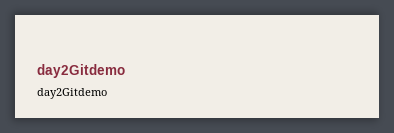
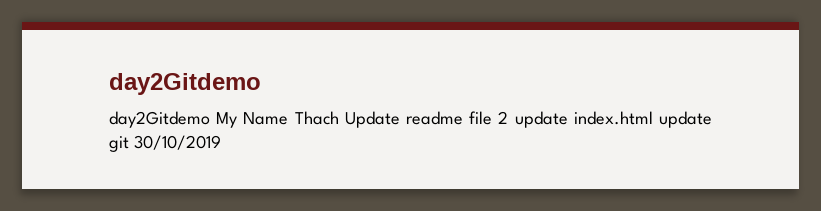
(107, 93) none -> [216,111,712,128] [109,135,221,152] My Name Thach Update readme file 2 update index.html update git 30/10/2019

